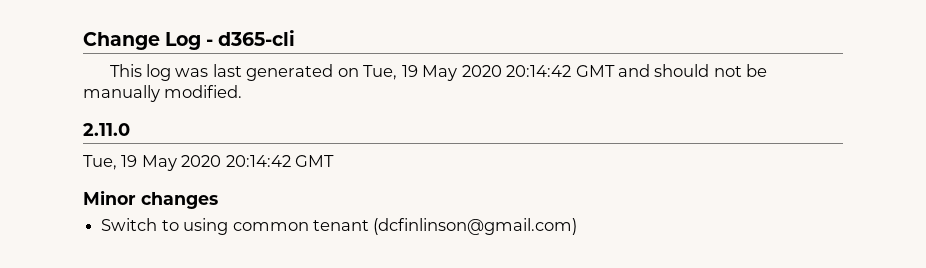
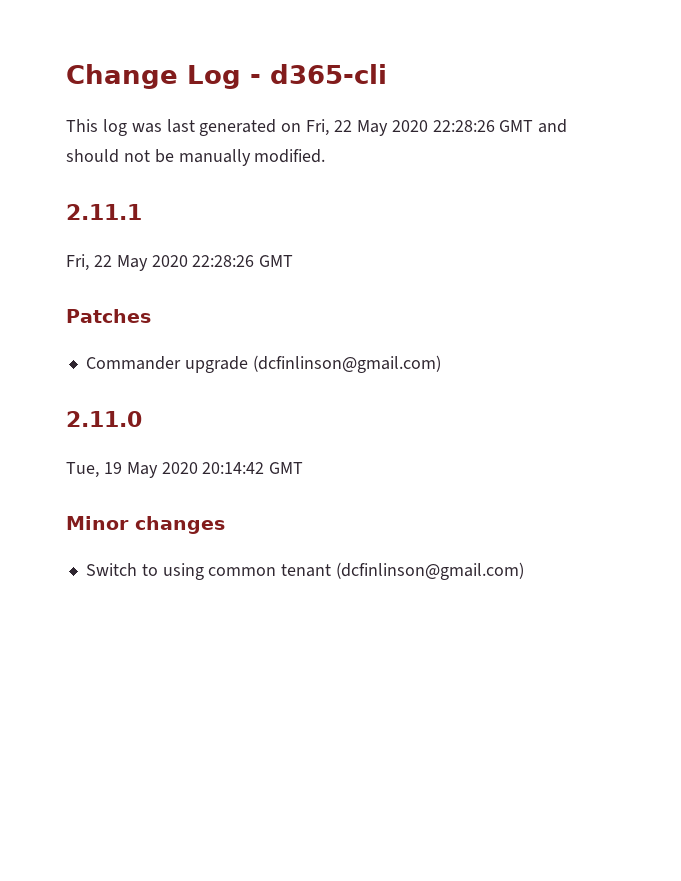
[363,65,572,81] Tue, 19 May 2020 20:14:42 -> [306,119,495,136] Fri, 22 May 2020 22:28:26
(243, 91) none -> [66,204,142,220] [66,254,294,271] [66,309,151,323] [85,355,441,373] // 2.11.1 // Fri, 22 May 2020 22:28:26 GMT // Patches // Commander upgrade (dcfinlinson@gmail.com)

